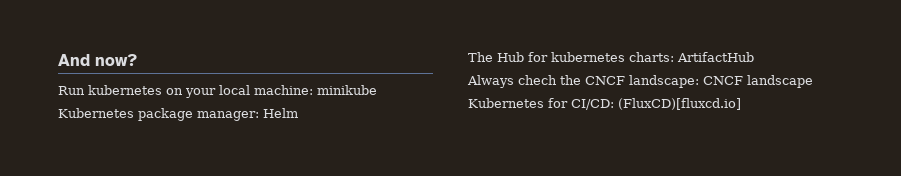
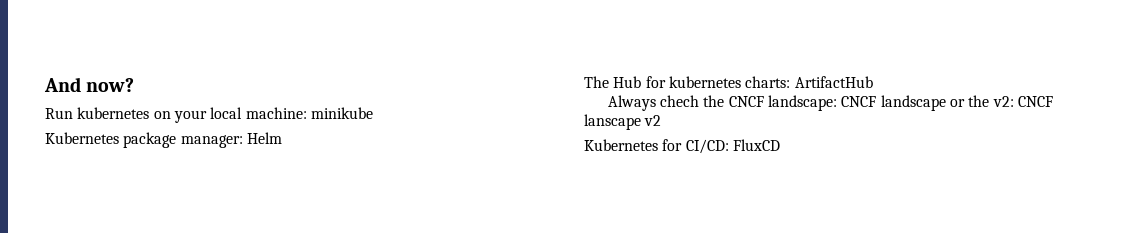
(813, 81) none -> [949,95,1053,107] [584,114,662,130] or the v2: CNCF lanscape v2
[618,98,741,110] (FluxCD)[fluxcd.io] -> [732,139,780,151] FluxCD

